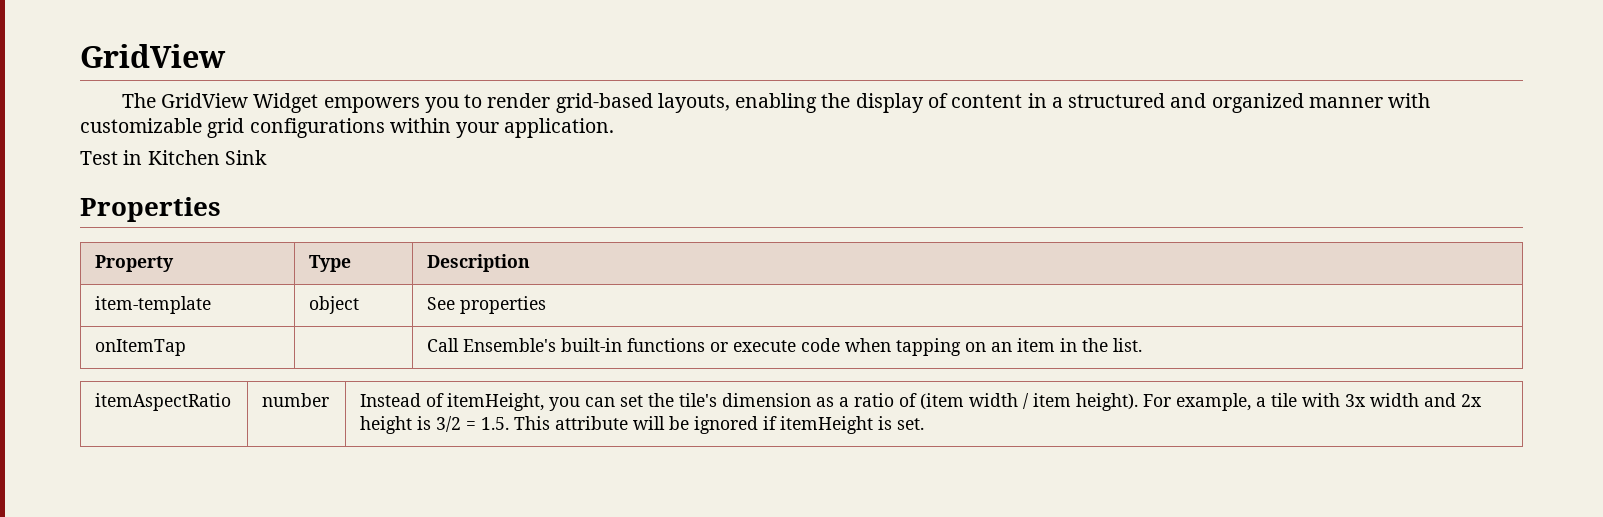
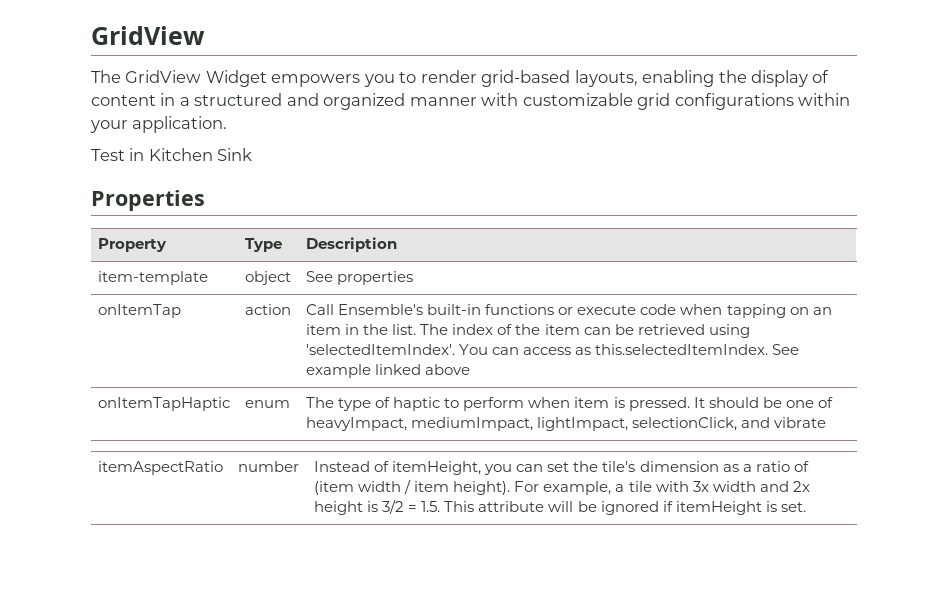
(187, 347) none -> [245,304,292,315] action
(1143, 345) none -> [420,324,750,338] [306,344,800,355] [306,364,471,378] [98,397,231,411] [245,400,291,408] [306,397,833,411] [306,417,827,431] The index of the item can be retrieved using 'selectedItemIndex'. You can access as this.selectedItemIndex. See example linked above // onItemTapHaptic | enum | The type of haptic to perform when item is pressed. It should be one of heavyImpact, mediumImpact, lightImpact, selectionClick, and vibrate

